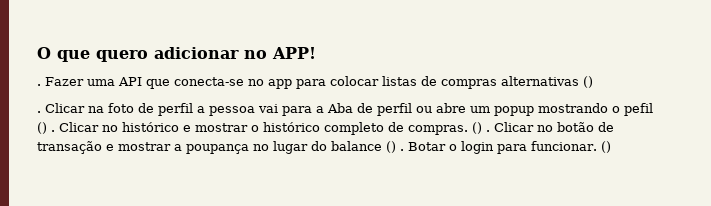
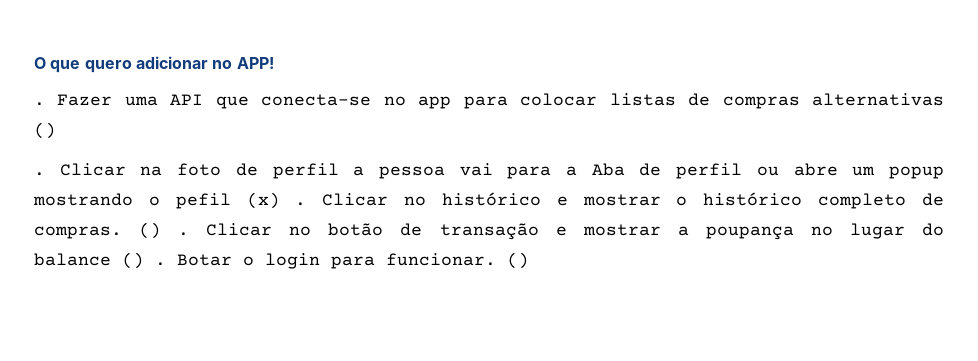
[37,122,47,134] () -> [246,192,280,209] (x)

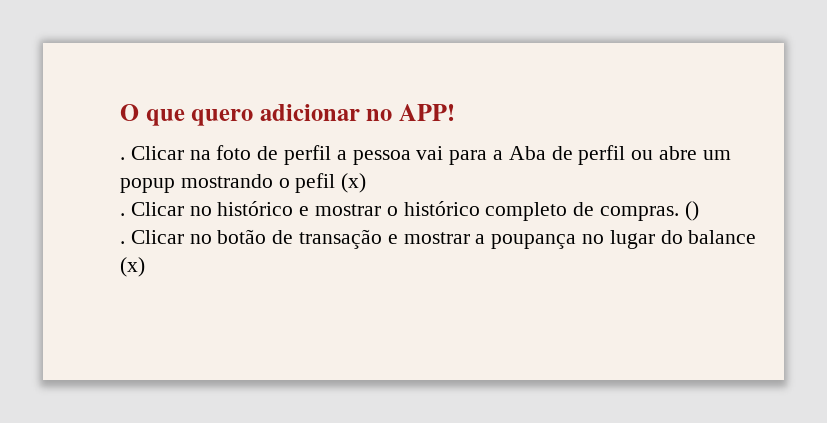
[34,93,944,109] [34,122,56,139] // . Fazer uma API que conecta-se no app para colocar listas de compras alternativas () -> (456, 112) none
(280, 200) none -> (367, 183) //
(162, 230) none -> (699, 211) //
[122,252,529,269] () . Botar o login para funcionar. () -> [120,257,145,277] (x)

